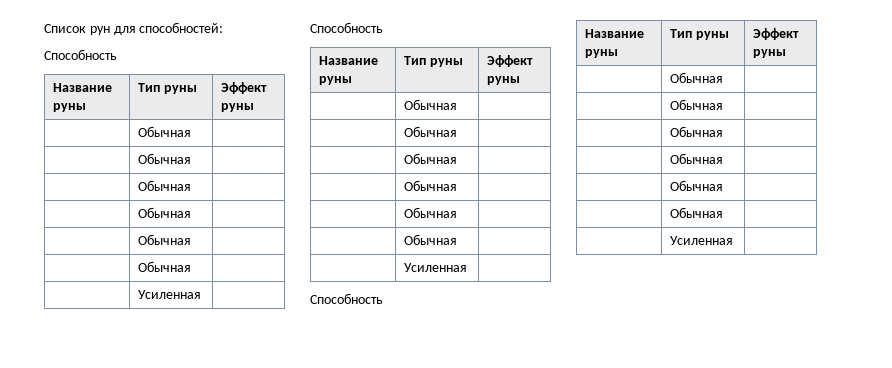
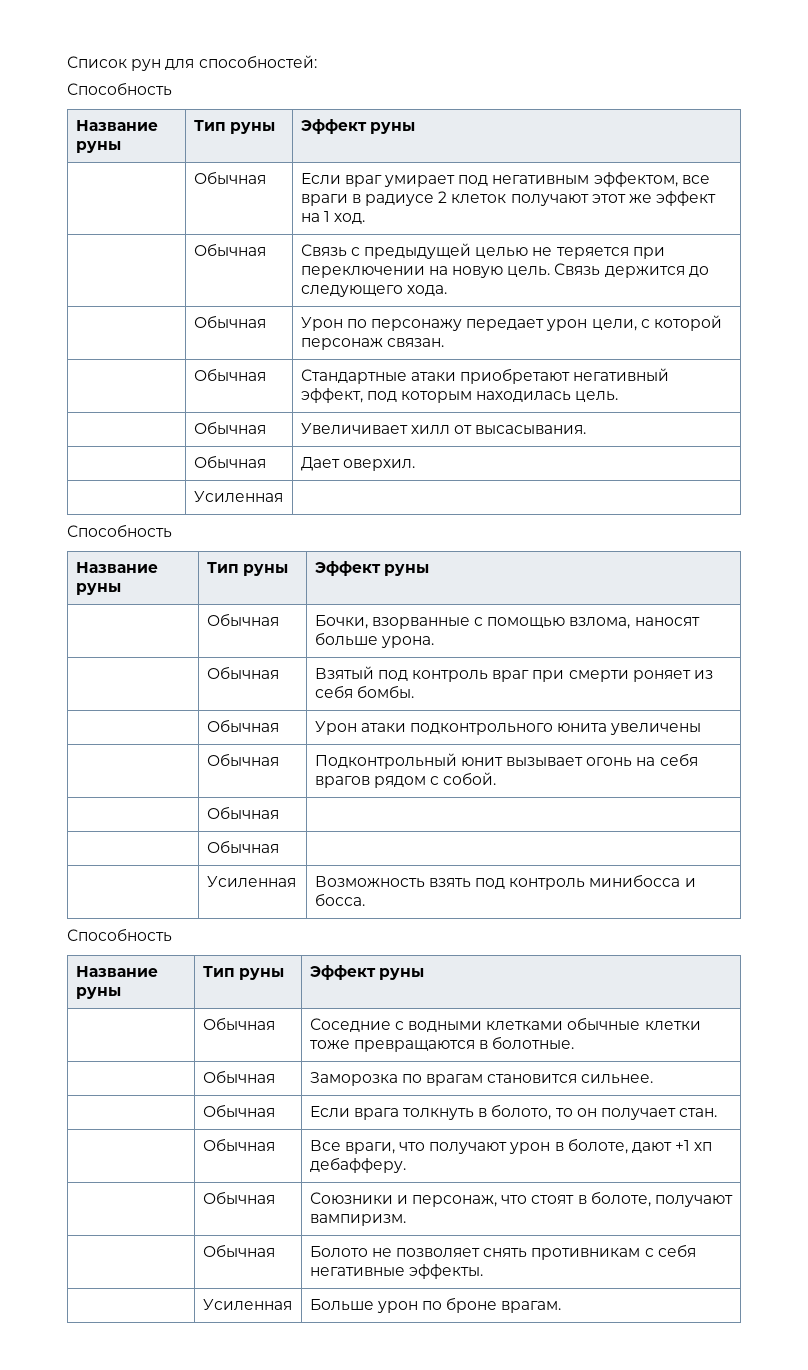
[138,153,192,164] [138,180,192,191] [138,207,192,218] [138,234,192,245] [138,261,192,272] [138,290,202,299] [310,22,383,33] [319,56,379,65] [319,76,353,85] [404,56,463,67] [487,55,534,67] [487,76,521,85] [404,99,458,110] [404,126,458,137] [404,153,458,164] [404,180,458,191] [404,207,458,218] [404,234,458,245] [404,263,468,272] [310,293,383,304] [585,29,645,38] [585,49,619,58] [670,29,729,40] [753,28,800,40] [753,49,787,58] [670,72,724,83] [670,99,724,110] [670,126,724,137] [670,153,724,164] [670,180,724,191] [670,207,724,218] [670,236,734,245] // | Обычная | // | Обычная | // | Обычная | // | Обычная | // | Обычная | // | Усиленная | // Способность // Название руны | Тип руны | Эффект руны // | Обычная | // | Обычная | // | Обычная | // | Обычная | // | Обычная | // | Обычная | // | Усиленная | // Способность // Название руны | Тип руны | Эффект руны // | Обычная | // | Обычная | // | Обычная | // | Обычная | // | Обычная | // | Обычная | // | Усиленная | -> [300,172,710,187] [300,191,717,206] [300,211,366,224] [193,243,266,257] [300,243,665,259] [300,263,709,278] [300,285,447,297] [193,315,266,329] [300,315,722,331] [300,338,444,350] [193,368,266,382] [300,368,670,384] [300,388,619,403] [193,421,266,435] [300,423,587,435] [193,455,266,469] [300,457,415,471] [193,491,283,503] [67,524,172,538] [75,562,158,573] [75,583,121,595] [206,562,288,576] [314,561,429,576] [206,613,279,627] [314,615,700,629] [314,632,434,648] [206,666,279,680] [314,666,713,682] [314,685,414,699] [206,719,279,733] [314,721,702,735] [206,753,279,767] [314,753,698,769] [314,772,497,788] [206,806,279,820] [206,840,279,854] [206,876,296,888] [314,874,696,890] [314,893,365,906] [67,928,172,942] [75,966,158,977] [75,987,121,999] [202,966,284,980] [309,965,424,980] [202,1017,275,1031] [309,1017,701,1032] [309,1036,575,1052] [202,1070,275,1084] [309,1072,654,1086] [202,1104,275,1118] [309,1104,718,1120] [202,1138,275,1152] [309,1138,713,1154] [309,1157,406,1173] [202,1191,275,1205] [309,1191,733,1207] [309,1214,406,1226] [202,1244,275,1258] [309,1244,696,1260] [309,1264,483,1279] [202,1299,292,1311] [309,1297,562,1313] Если враг умирает под негативным эффектом, все враги в радиусе 2 клеток получают этот же эффект на 1 ход. // | Обычная | Связь с предыдущей целью не теряется при переключении на новую цель. Связь держится до следующего хода. // | Обычная | Урон по персонажу передает урон цели, с которой персонаж связан. // | Обычная | Стандартные атаки приобретают негативный эффект, под которым находилась цель. // | Обычная | Увеличивает хилл от высасывания. // | Обычная | Дает оверхил. // | Усиленная | // Способность // Название руны | Тип руны | Эффект руны // | Обычная | Бочки, взорванные с помощью взлома, наносят больше урона. // | Обычная | Взятый под контроль враг при смерти роняет из себя бомбы. // | Обычная | Урон атаки подконтрольного юнита увеличены // | Обычная | Подконтрольный юнит вызывает огонь на себя врагов рядом с собой. // | Обычная | // | Обычная | // | Усиленная | Возможность взять под контроль минибосса и босса. // Способность // Название руны | Тип руны | Эффект руны // | Обычная | Соседние с водными клетками обычные клетки тоже превращаются в болотные. // | Обычная | Заморозка по врагам становится сильнее. // | Обычная | Если врага толкнуть в болото, то он получает стан. // | Обычная | Все враги, что получают урон в болоте, дают +1 хп дебафферу. // | Обычная | Союзники и персонаж, что стоят в болоте, получают вампиризм. // | Обычная | Болото не позволяет снять противникам с себя негативные эффекты. // | Усиленная | Больше урон по броне врагам.

